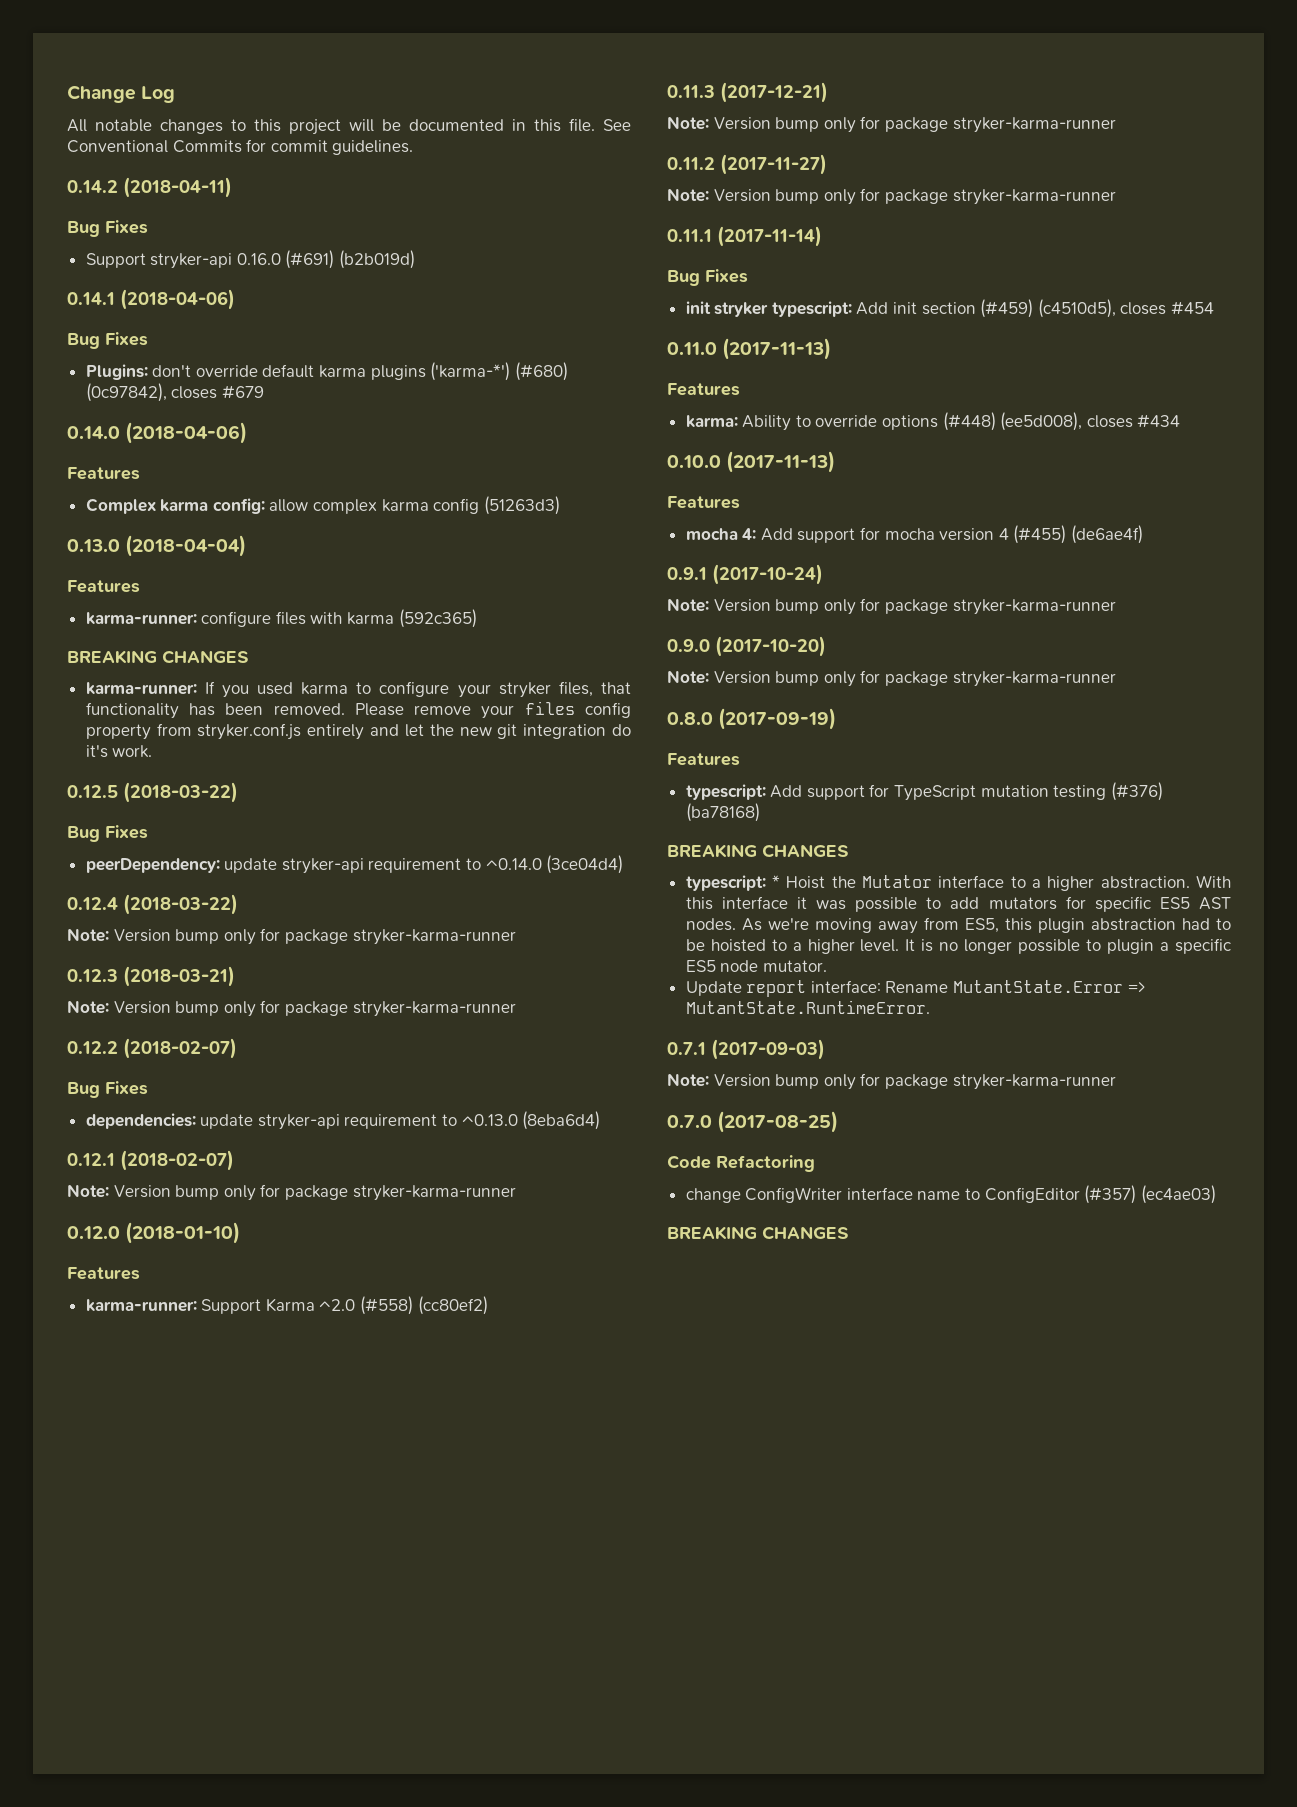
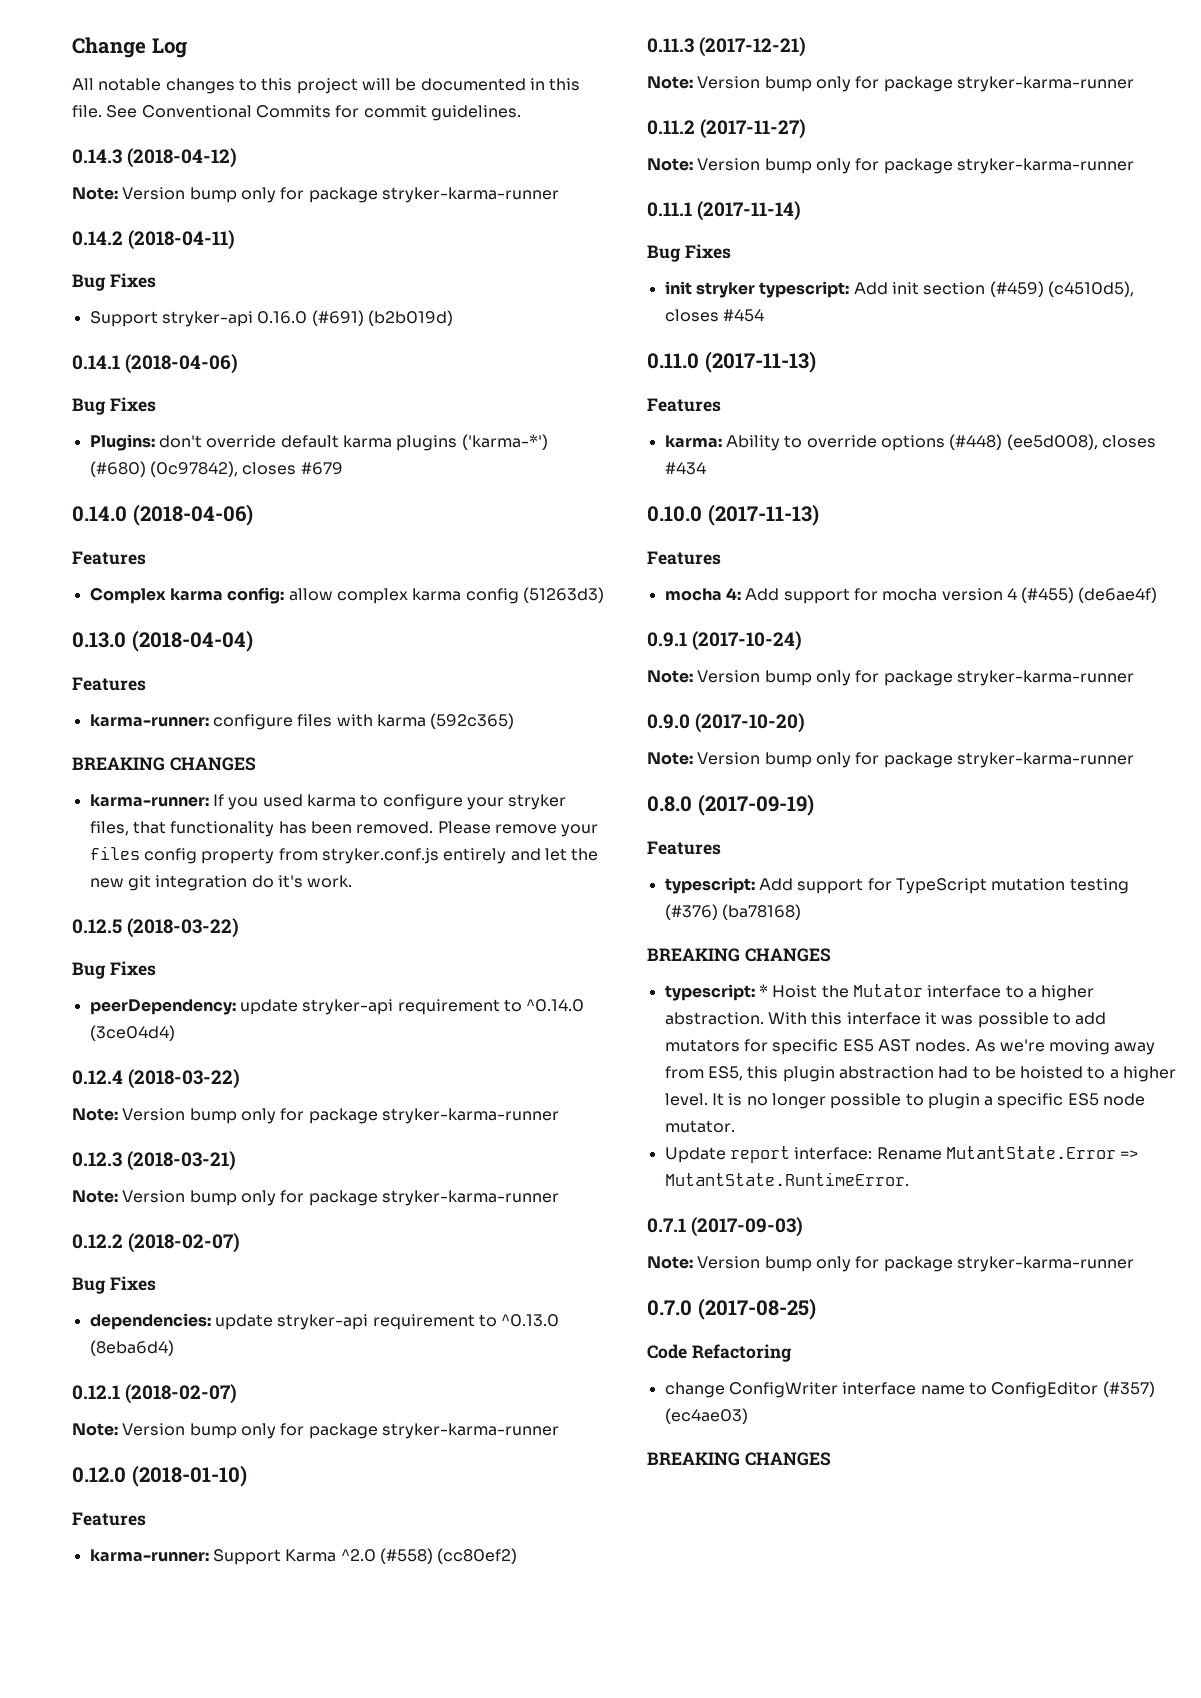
(414, 147) none -> [72,148,238,168] [72,187,559,203] // 0.14.3 (2018-04-12) // Note: Version bump only for package stryker-karma-runner

